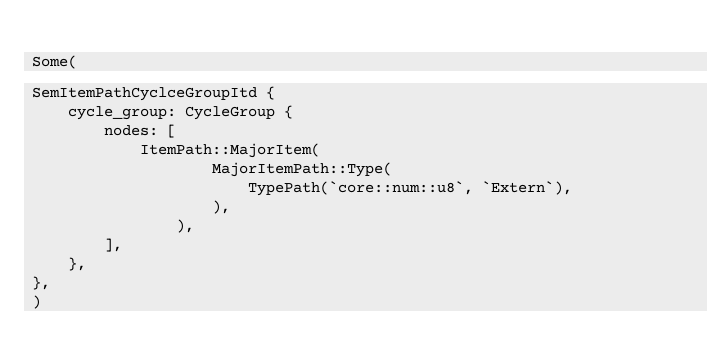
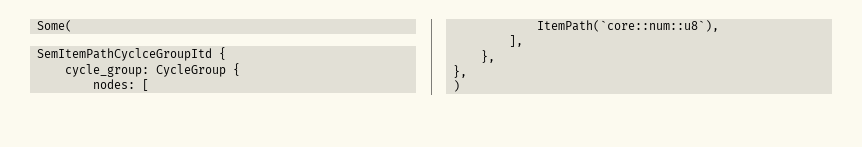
[140,143,321,158] [212,162,393,177] [248,181,573,196] [212,200,231,214] [176,219,195,233] ItemPath::MajorItem( // MajorItemPath::Type( // TypePath(`core::num::u8`, `Extern`), // ), // ), -> [537,20,720,32] ItemPath(`core::num::u8`),

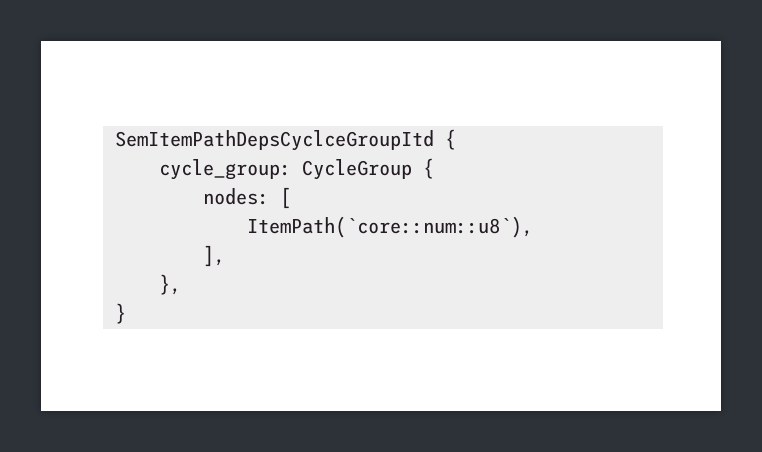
[37,20,73,32] [37,48,213,61] Some( // SemItemPathCyclceGroupItd -> [115,130,434,151] SemItemPathDepsCyclceGroupItd
[453,65,468,78] [453,80,461,92] }, // ) -> [115,303,126,324] }

